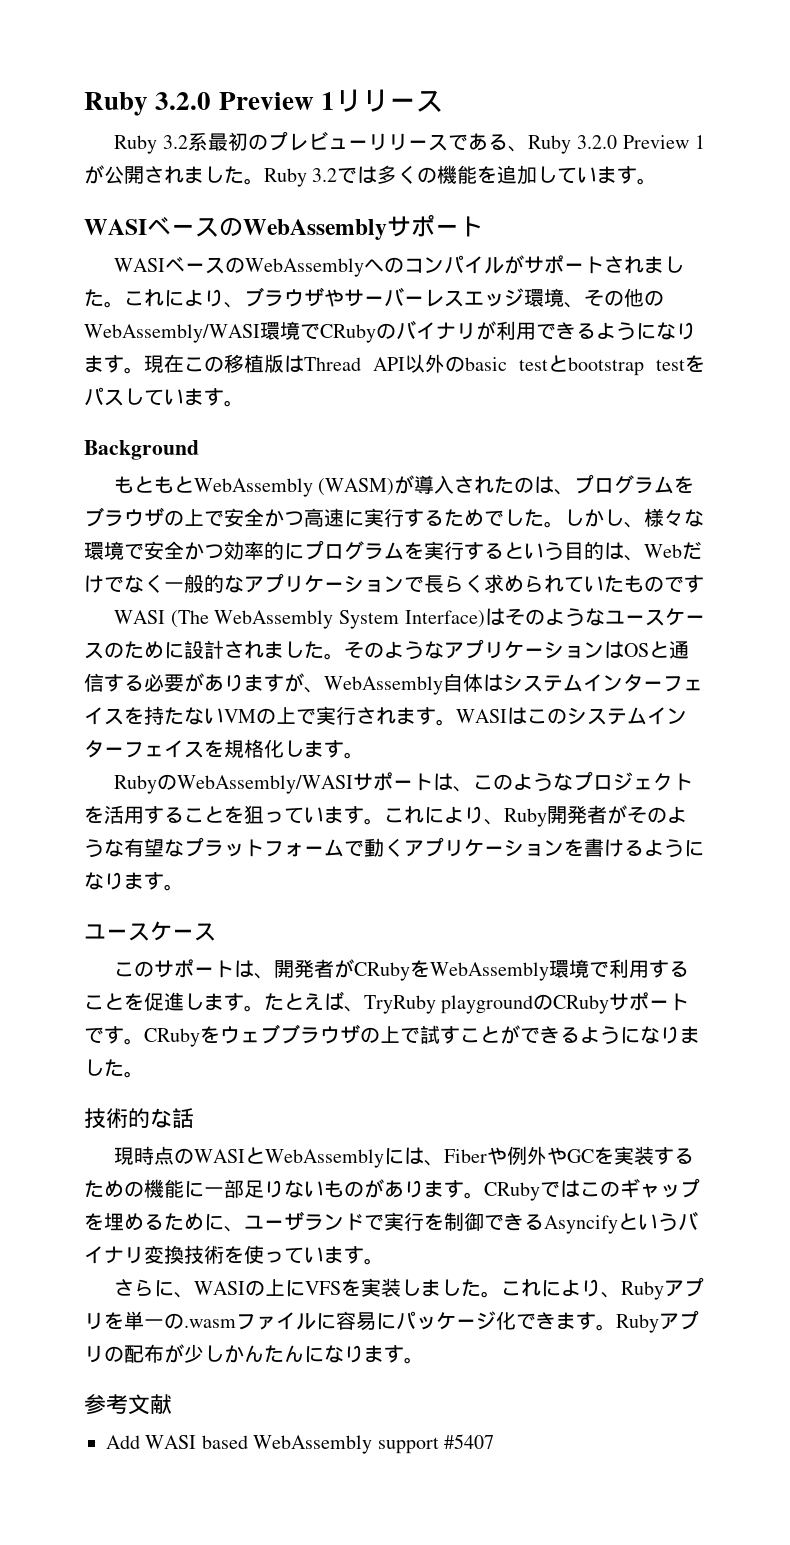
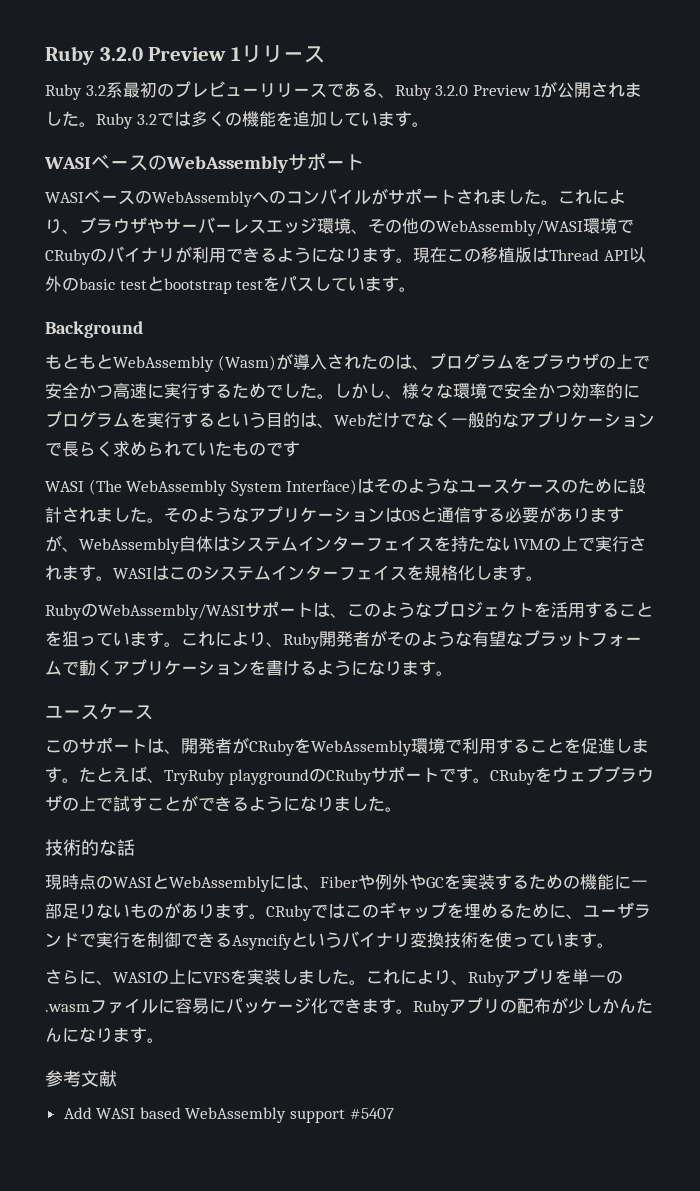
[318,478,395,496] (WASM) -> [217,355,276,371] (Wasm)

